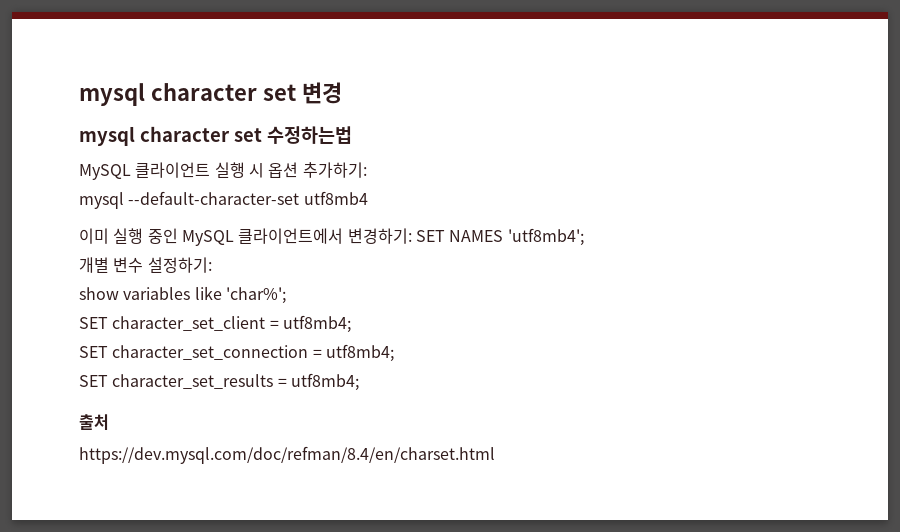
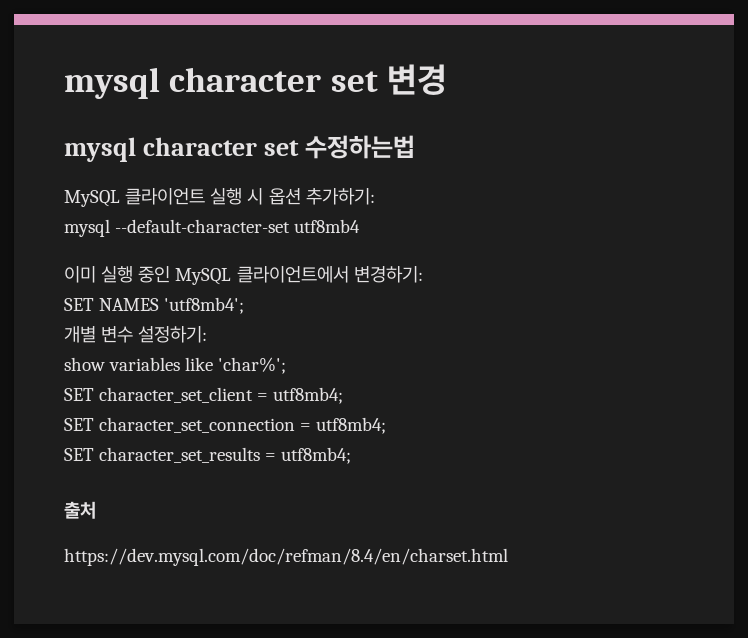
(412, 236) none -> (423, 274) //

